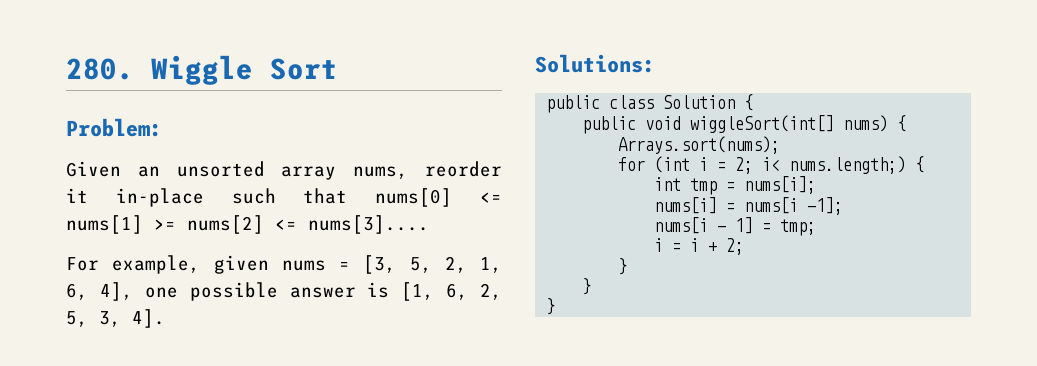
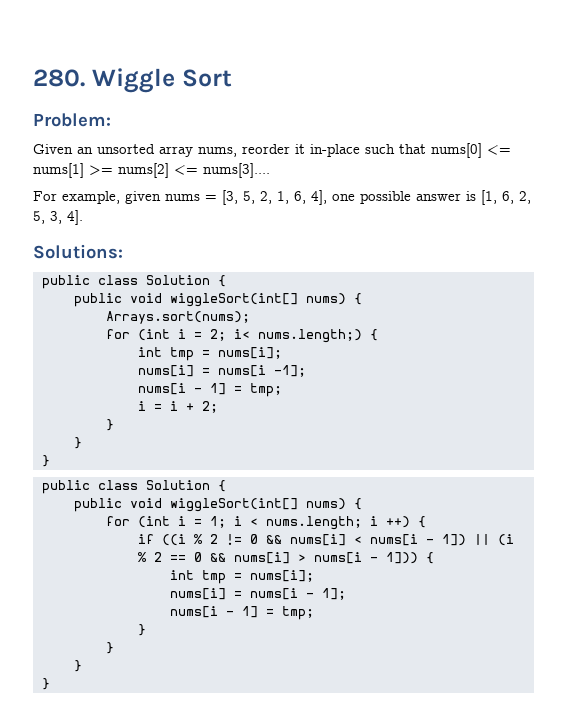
(556, 306) none -> [41,480,226,494] [73,498,362,512] [105,516,426,530] [137,534,514,546] [137,552,434,564] [169,570,314,584] [169,588,346,600] [169,606,314,620] [137,624,146,636] [105,642,114,654] [73,660,82,672] [41,678,50,690] // public class Solution { // public void wiggleSort(int[] nums) { // for (int i = 1; i < nums.length; i ++) { // if ((i % 2 != 0 && nums[i] < nums[i - 1]) || (i % 2 == 0 && nums[i] > nums[i - 1])) { // int tmp = nums[i]; // nums[i] = nums[i - 1]; // nums[i - 1] = tmp; // } // } // } // }

